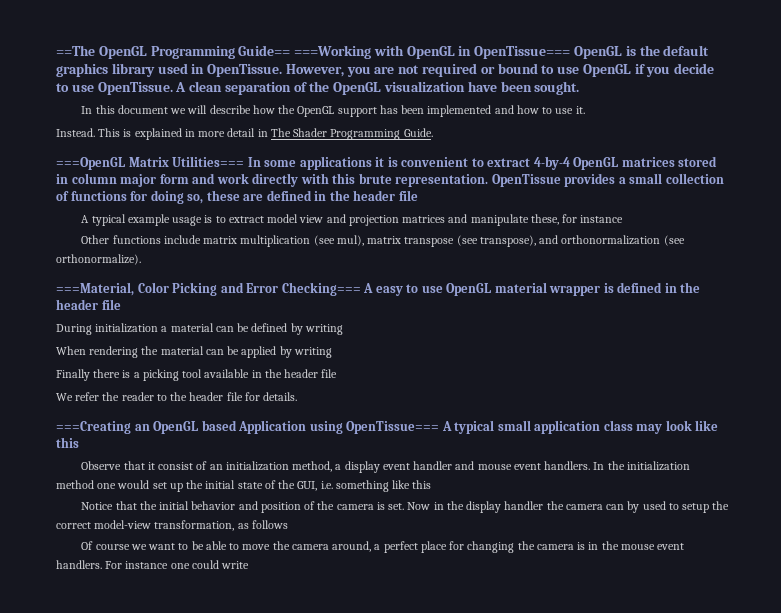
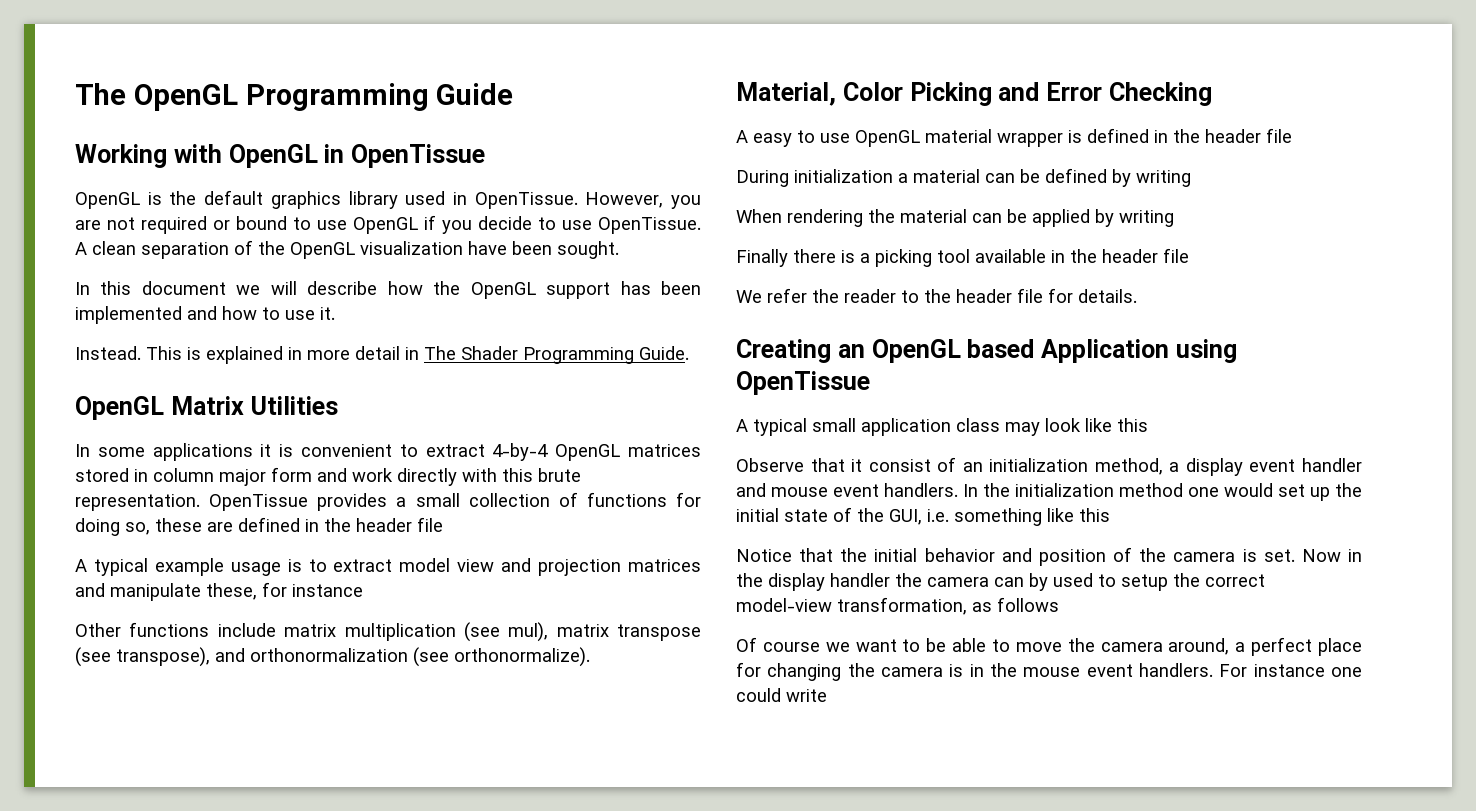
[56,45,95,56] ==The -> [75,83,126,105] The
[238,45,372,59] Guide== ===Working -> [436,83,514,105] [75,144,167,168] Guide // Working
[474,46,571,59] OpenTissue=== -> [351,144,485,168] OpenTissue //
[56,156,245,170] ===OpenGL Matrix Utilities=== -> [75,396,338,420] OpenGL Matrix Utilities //
[56,282,134,296] ===Material, -> [736,82,836,106] Material,
[281,282,361,296] Checking=== -> [1108,82,1212,106] Checking //
[56,421,131,434] ===Creating -> [736,339,831,363] Creating
[346,421,440,434] OpenTissue=== -> [736,371,870,395] OpenTissue //

